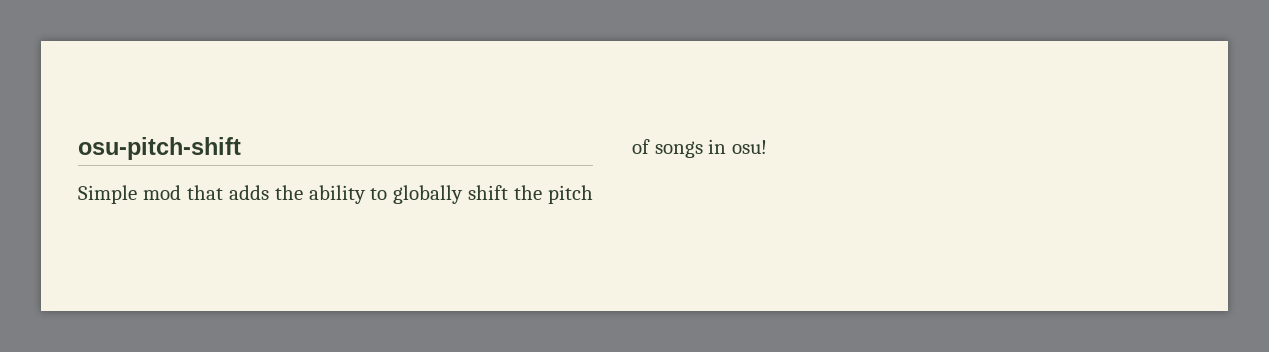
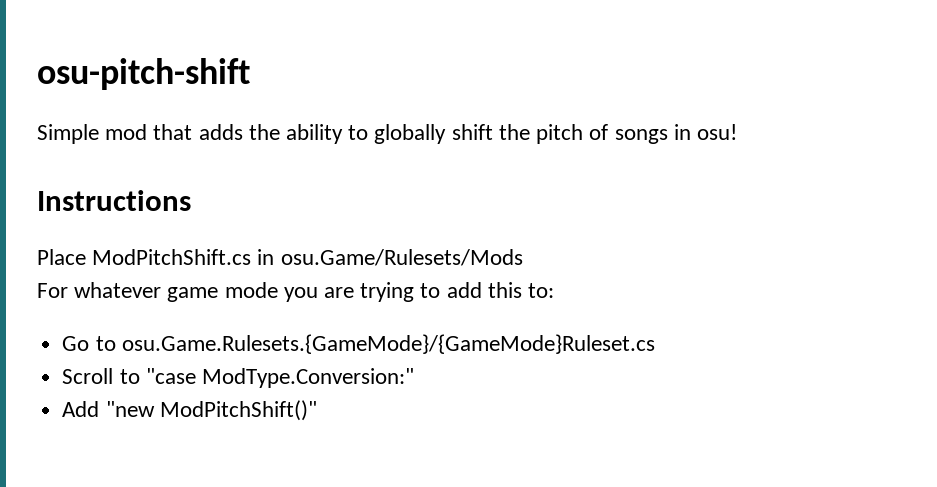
(767, 147) none -> [37,190,191,211] [37,249,523,266] [37,282,555,302] [62,334,655,354] [62,368,414,388] [62,400,317,421] // Instructions // Place ModPitchShift.cs in osu.Game/Rulesets/Mods // For whatever game mode you are trying to add this to: // Go to osu.Game.Rulesets.{GameMode}/{GameMode}Ruleset.cs // Scroll to "case ModType.Conversion:" // Add "new ModPitchShift()"

